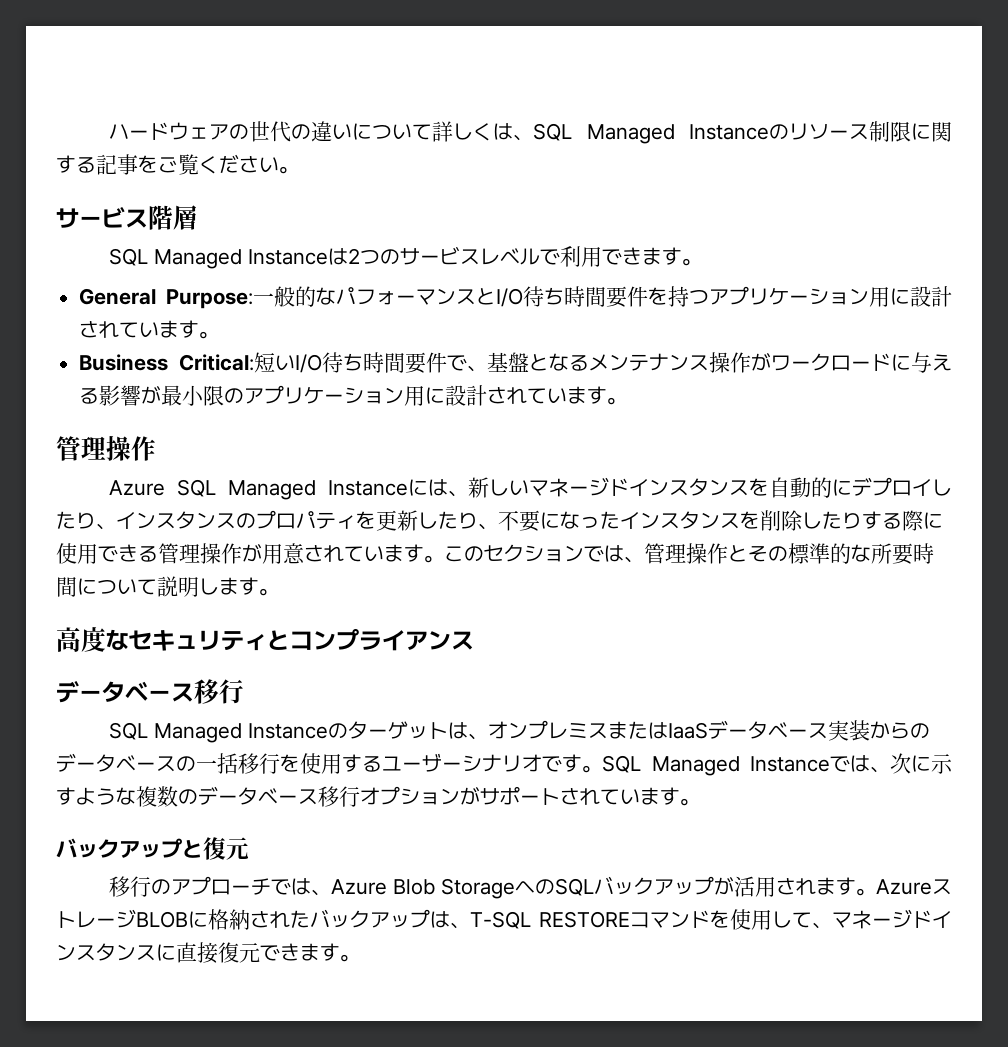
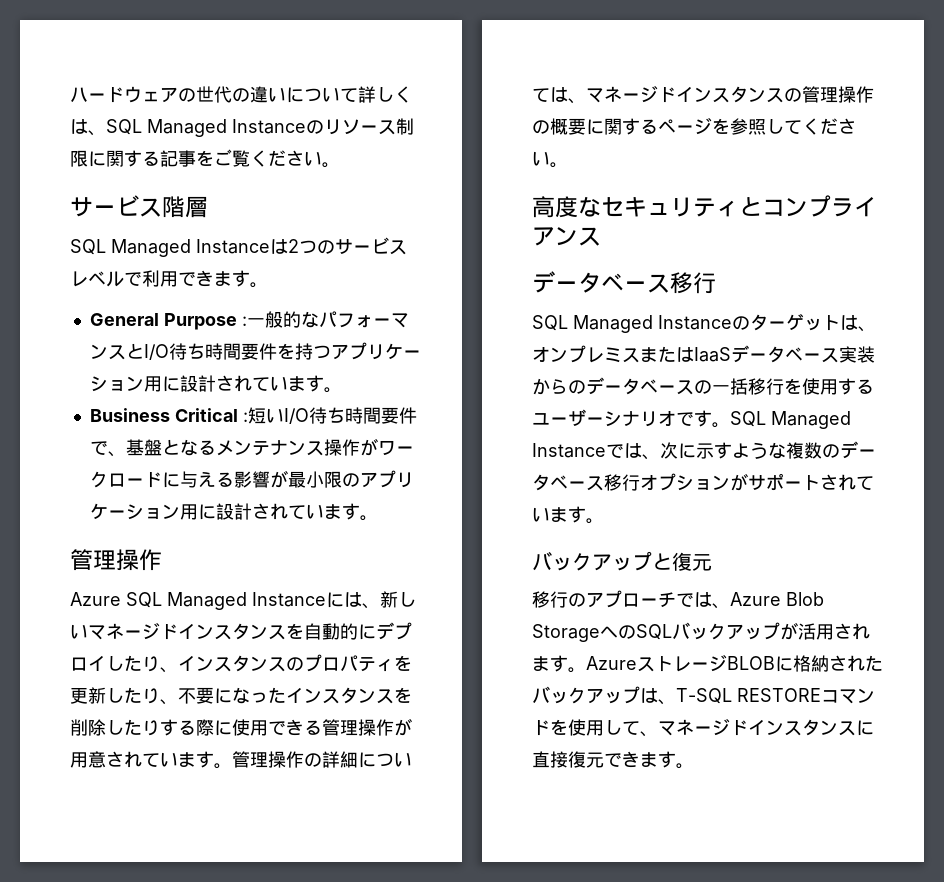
[166,289,253,309] Purpose: -> [163,313,247,330] Purpose :
[179,354,254,371] Critical: -> [174,408,248,422] Critical :
[444,543,934,565] [56,576,259,597] このセクションでは、管理操作とその標準的な所要時間について説明します -> [232,751,412,768] [532,86,874,104] [532,118,856,135] [532,151,550,166] 管理操作の詳細については、マネージドインスタンスの管理操作の概要に関するページを参照してください

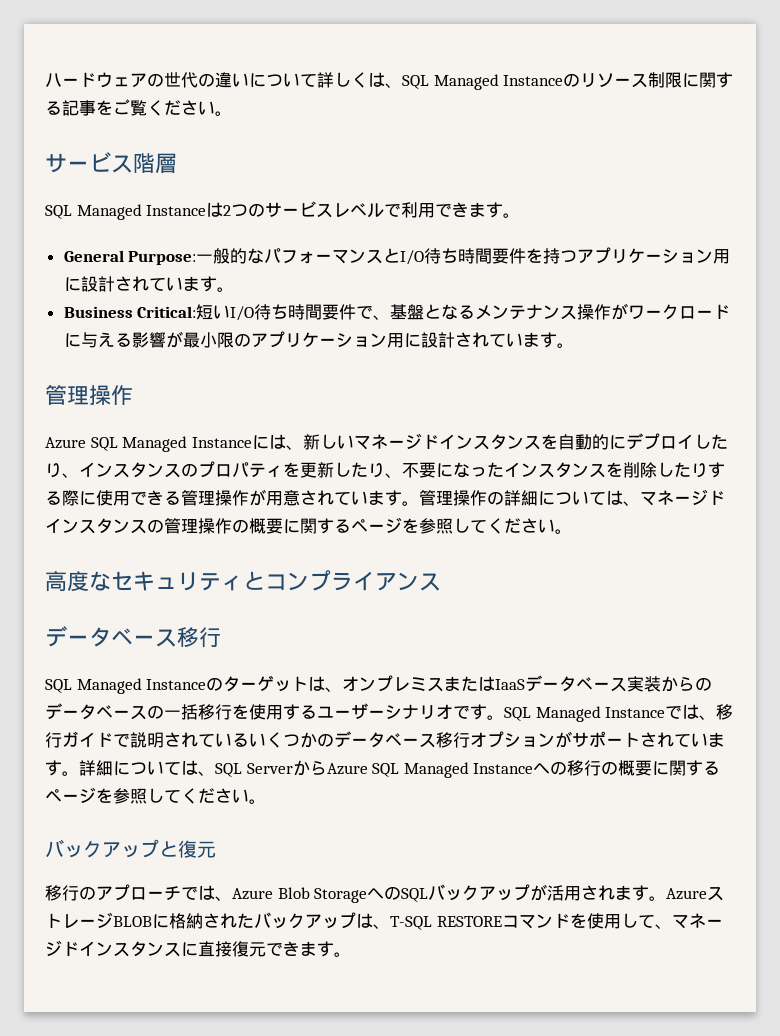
[163,313,247,330] Purpose : -> [128,251,197,265] Purpose:
[174,408,248,422] Critical : -> [137,306,197,318] Critical:
[660,442,822,459] 次に示すような複数 -> [716,704,734,720] [45,731,317,748] 移行ガイドで説明されているいくつか
(604, 521) none -> [79,760,721,778] [45,787,266,804] 詳細については、SQL ServerからAzure SQL Managed Instanceへの移行の概要に関するページを参照してください。

